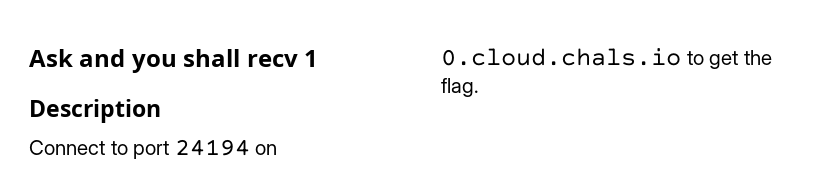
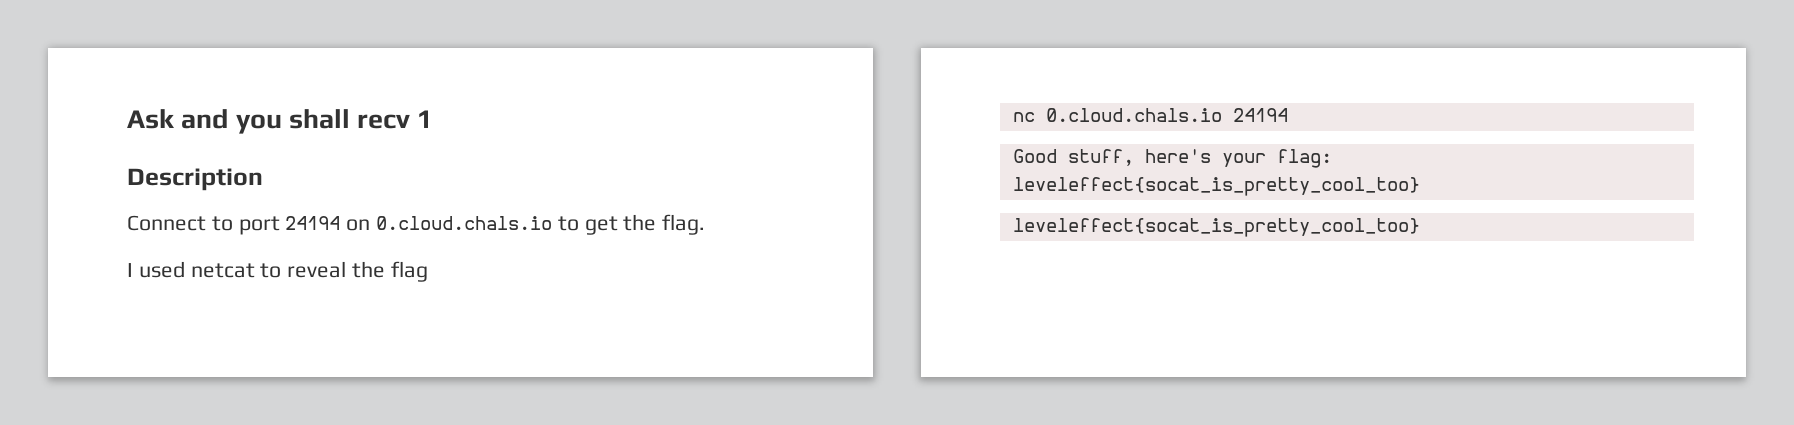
(479, 87) none -> [127,261,428,282] [1012,108,1288,122] [1012,149,1332,168] [1012,177,1420,196] [1012,218,1420,237] // I used netcat to reveal the flag // nc 0.cloud.chals.io 24194 // Good stuff, here's your flag: leveleffect{socat_is_pretty_cool_too} // leveleffect{socat_is_pretty_cool_too}

